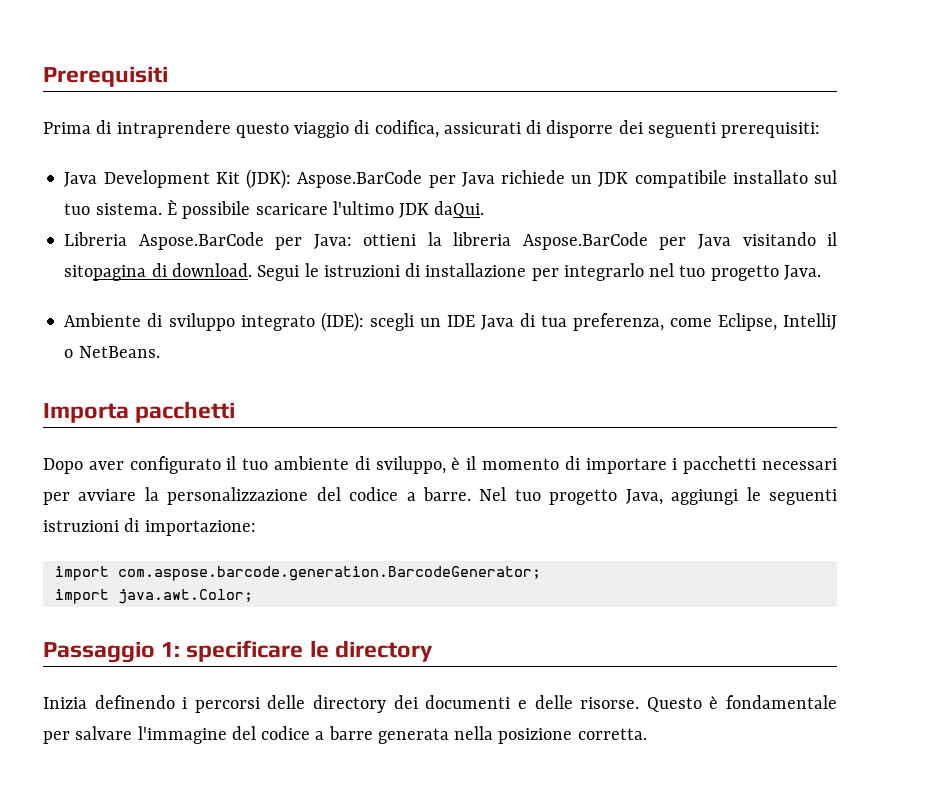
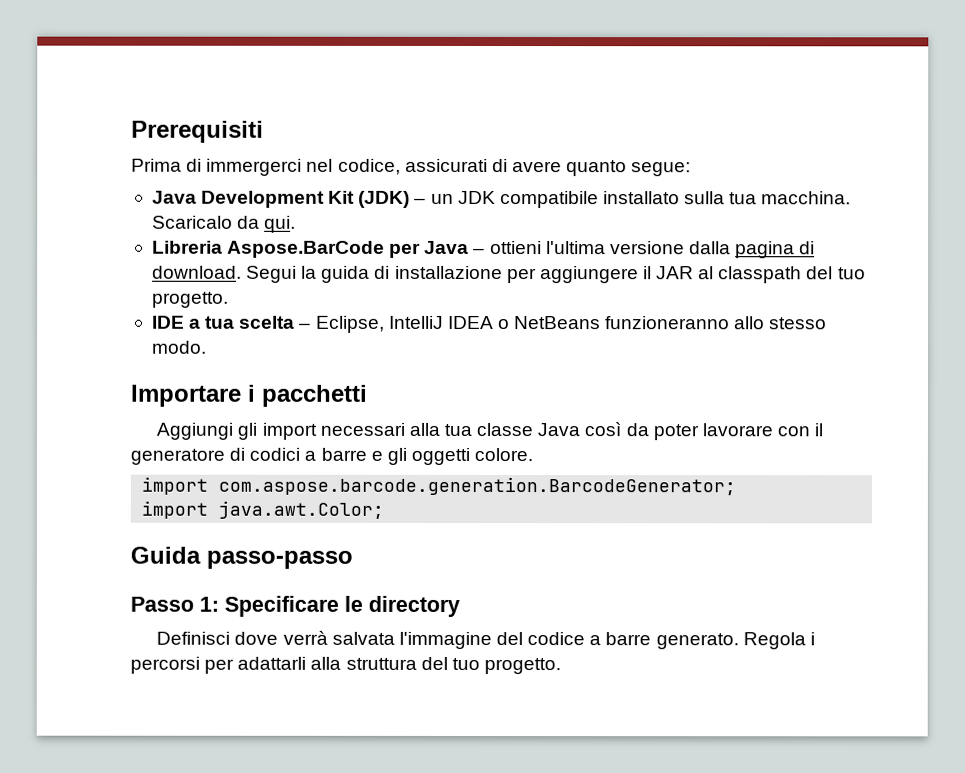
[116,120,821,138] [64,169,837,189] [64,199,485,219] [64,232,837,250] [64,265,147,281] intraprendere questo viaggio di codifica, assicurati di disporre dei seguenti prerequisiti: // Java Development Kit (JDK): Aspose.BarCode per Java richiede un JDK compatibile installato sul tuo sistema. È possibile scaricare l'ultimo JDK daQui. // Libreria Aspose.BarCode per Java: ottieni la libreria Aspose.BarCode per Java visitando il sitopagina -> [206,158,692,177] [151,190,852,209] [151,215,297,233] [151,240,796,259] immergerci nel codice, assicurati di avere quanto segue: // Java Development Kit (JDK) – un JDK compatibile installato sulla tua macchina. Scaricalo da qui. // Libreria Aspose.BarCode per Java – ottieni l'ultima versione dalla pagina
[304,263,400,277] le istruzioni -> [301,265,371,283] la guida
[563,263,821,281] [64,312,837,332] [64,346,160,358] [43,401,236,423] [43,456,837,474] [43,487,838,505] [43,518,256,536] [54,566,541,581] [54,589,253,604] [43,640,433,663] [43,695,837,713] [43,726,133,744] integrarlo nel tuo progetto Java. // Ambiente di sviluppo integrato (IDE): scegli un IDE Java di tua preferenza, come Eclipse, IntelliJ o NetBeans. // Importa pacchetti // Dopo aver configurato il tuo ambiente di sviluppo, è il momento di importare i pacchetti necessari per avviare la personalizzazione del codice a barre. Nel tuo progetto Java, aggiungi le seguenti istruzioni di importazione: // import com.aspose.barcode.generation.BarcodeGenerator; // import java.awt.Color; // Passaggio 1: specificare le directory // Inizia definendo i percorsi delle directory dei documenti e delle risorse. Questo è fondamentale per salvare -> [539,266,866,284] [151,291,229,308] [151,315,828,333] [151,340,207,354] [130,384,368,407] [156,422,824,441] [130,447,534,465] [141,476,737,496] [141,500,385,519] [130,546,353,569] [130,595,460,617] [156,630,395,645] aggiungere il JAR al classpath del tuo progetto. // IDE a tua scelta – Eclipse, IntelliJ IDEA o NetBeans funzioneranno allo stesso modo. // Importare i pacchetti // Aggiungi gli import necessari alla tua classe Java così da poter lavorare con il generatore di codici a barre e gli oggetti colore. // import com.aspose.barcode.generation.BarcodeGenerator; // import java.awt.Color; // Guida passo‑passo // Passo 1: Specificare le directory // Definisci dove verrà salvata
[377,726,647,744] generata nella posizione corretta. -> [655,632,815,650] [130,656,561,675] generato. Regola i percorsi per adattarli alla struttura del tuo progetto.

